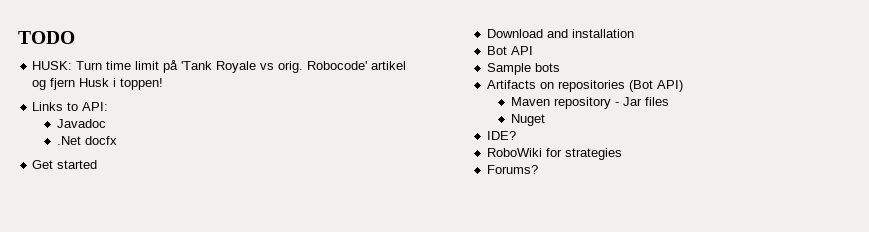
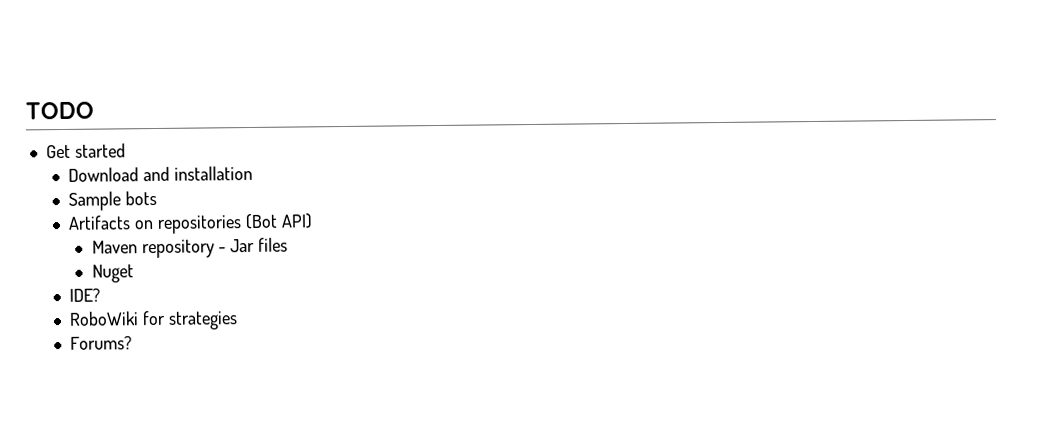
[32,60,407,73] [32,78,164,90] [32,102,109,111] [56,119,106,128] [56,136,117,145] // HUSK: Turn time limit på 'Tank Royale vs orig. Robocode' artikel og fjern Husk i toppen! // Links to API: // Javadoc // .Net docfx -> (94, 110) none
[486,46,533,55] // Bot API -> (253, 173) none

